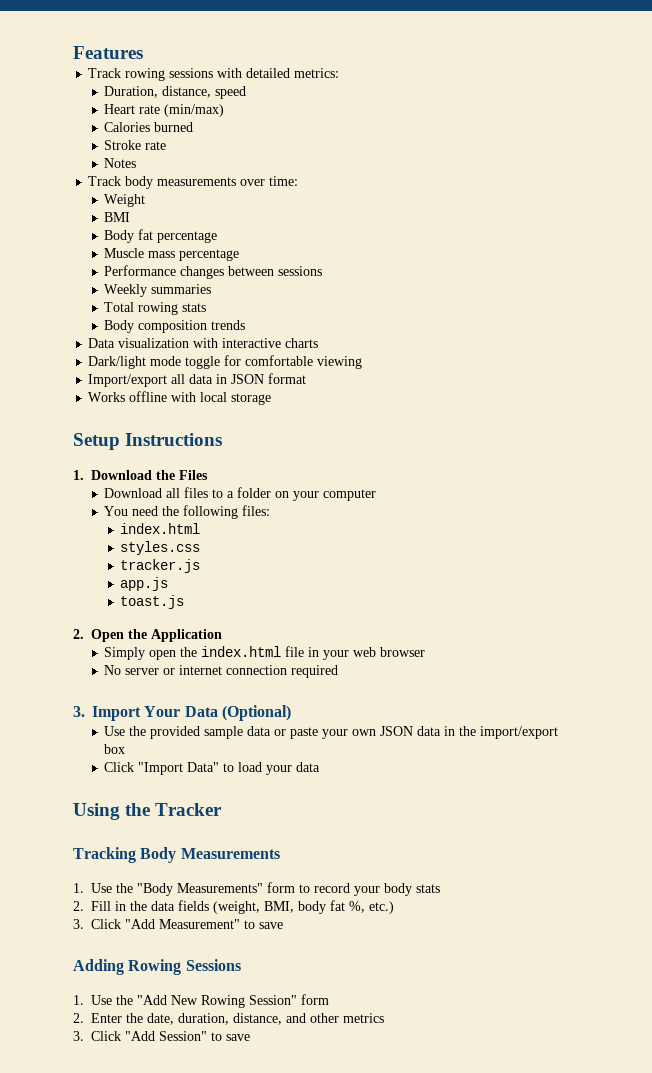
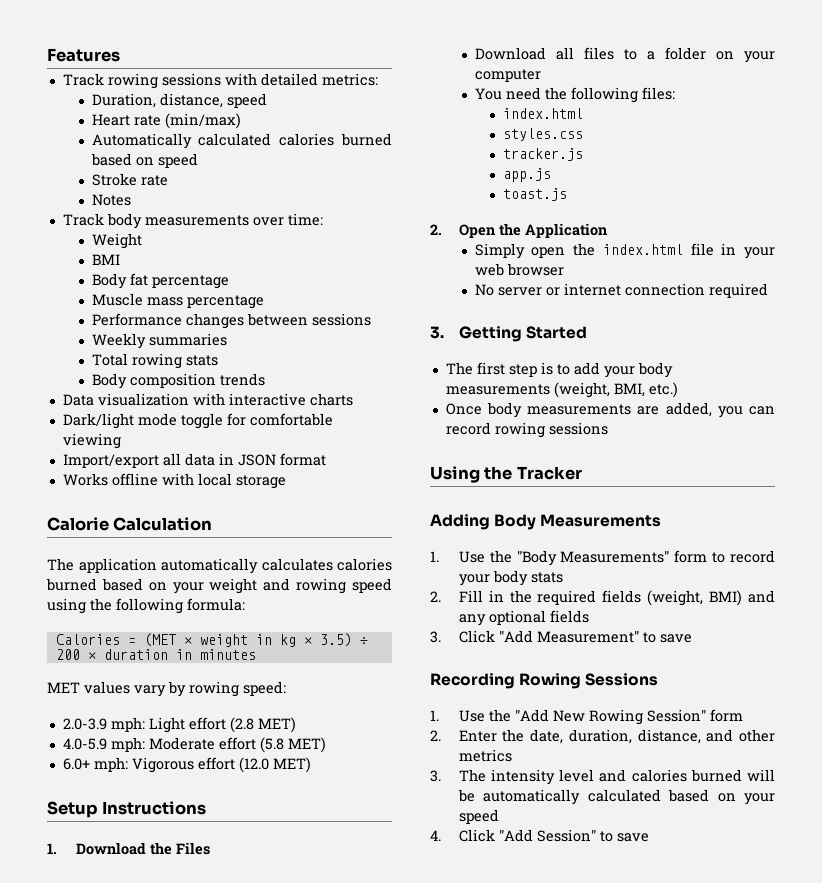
[104,122,194,132] Calories burned -> [91,133,392,149] [90,153,198,168] Automatically calculated calories burned based on speed
(272, 399) none -> [47,517,213,531] [47,558,392,574] [46,578,392,594] [47,598,245,614] [55,633,368,647] [55,649,256,660] [47,681,286,697] [62,717,296,733] [62,737,326,753] [62,757,311,773] // Calorie Calculation // The application automatically calculates calories burned based on your weight and rowing speed using the following formula: // Calories = (MET × weight in kg × 3.5) ÷ 200 × duration in minutes // MET values vary by rowing speed: // 2.0-3.9 mph: Light effort (2.8 MET) // 4.0-5.9 mph: Moderate effort (5.8 MET) // 6.0+ mph: Vigorous effort (12.0 MET)
[92,705,291,721] [104,726,559,739] [104,744,126,754] [104,762,321,775] Import Your Data (Optional) // Use the provided sample data or paste your own JSON data in the import/export box // Click "Import Data" to load your data -> [458,326,587,342] [445,362,673,378] [445,382,678,398] [445,402,775,418] [445,422,608,438] Getting Started // The first step is to add your body measurements (weight, BMI, etc.) // Once body measurements are added, you can record rowing sessions
[73,847,136,863] Tracking -> [430,514,490,530] Adding
[151,901,175,911] data -> [537,590,597,605] required
[264,900,394,914] BMI, body fat %, etc.) -> [709,590,775,606] [458,610,589,626] BMI) and any optional fields
[73,959,124,975] Adding -> [430,673,515,689] Recording
(84, 1036) none -> [458,769,775,785] [457,789,775,805] [458,809,499,824] [430,830,441,841] The intensity level and calories burned will be automatically calculated based on your speed // 4.

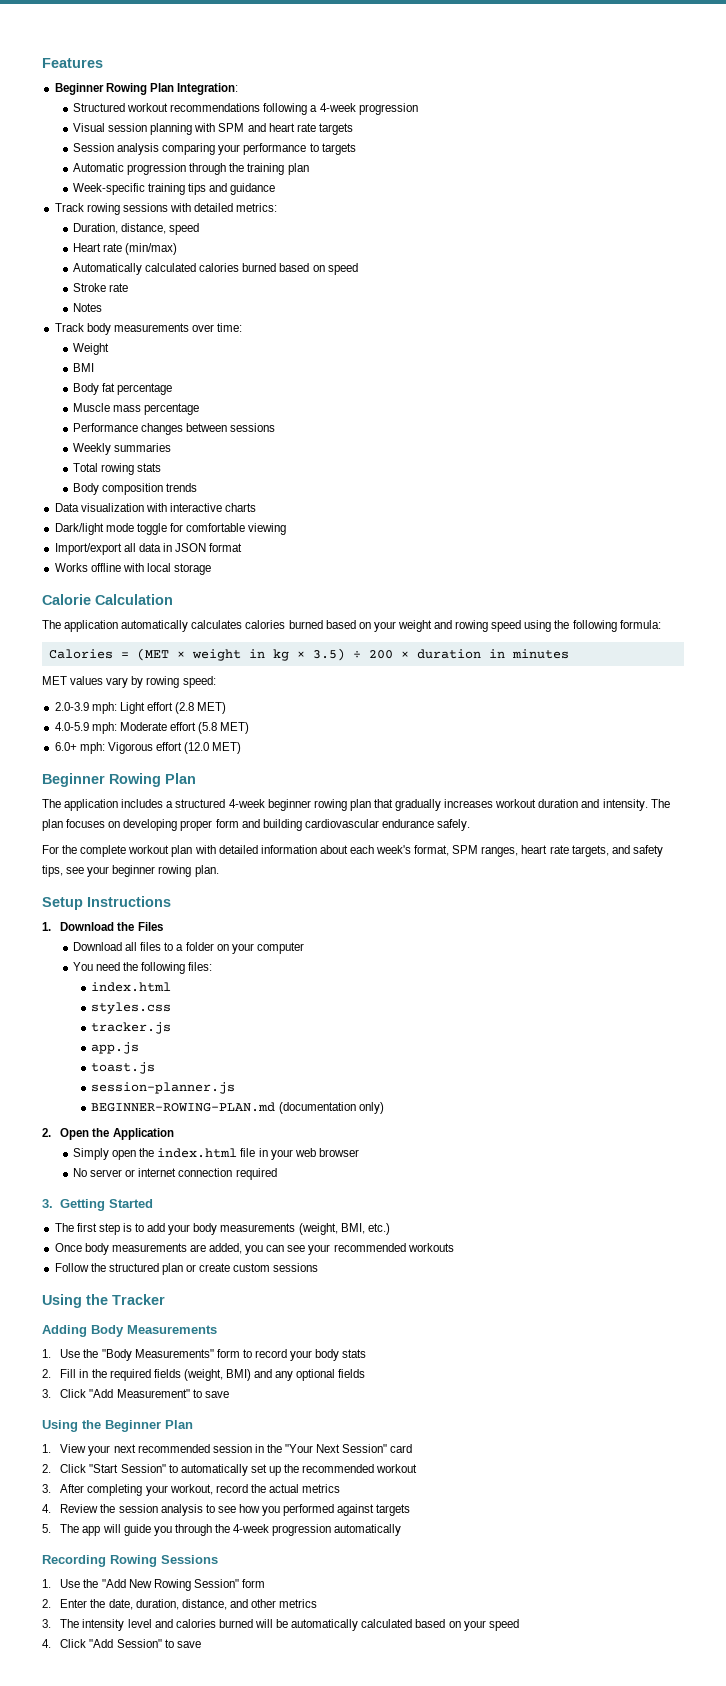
(120, 55) none -> [54,83,238,95] [73,103,418,115] [73,123,353,135] [73,143,356,155] [73,163,309,175] [73,183,276,195] // Beginner Rowing Plan Integration: // Structured workout recommendations following a 4-week progression // Visual session planning with SPM and heart rate targets // Session analysis comparing your performance to targets // Automatic progression through the training plan // Week-specific training tips and guidance
(311, 765) none -> [42,773,196,787] [42,799,670,811] [42,819,471,831] [42,845,663,857] [42,865,219,877] // Beginner Rowing Plan // The application includes a structured 4-week beginner rowing plan that gradually increases workout duration and intensity. The plan focuses on developing proper form and building cardiovascular endurance safely. // For the complete workout plan with detailed information about each week's format, SPM ranges, heart rate targets, and safety tips, see your beginner rowing plan.
(568, 194) none -> [91,1082,236,1094] [91,1102,384,1114] // session-planner.js // BEGINNER-ROWING-PLAN.md (documentation only)
[445,422,545,438] record rowing -> [287,1243,454,1255] [54,1263,271,1275] see your recommended workouts // Follow the structured plan or create custom
(692, 638) none -> [42,1420,193,1432] [42,1444,413,1456] [42,1464,418,1476] [42,1484,341,1496] [42,1504,411,1516] [42,1524,402,1536] // Using the Beginner Plan // 1. View your next recommended session in the "Your Next Session" card // 2. Click "Start Session" to automatically set up the recommended workout // 3. After completing your workout, record the actual metrics // 4. Review the session analysis to see how you performed against targets // 5. The app will guide you through the 4-week progression automatically

